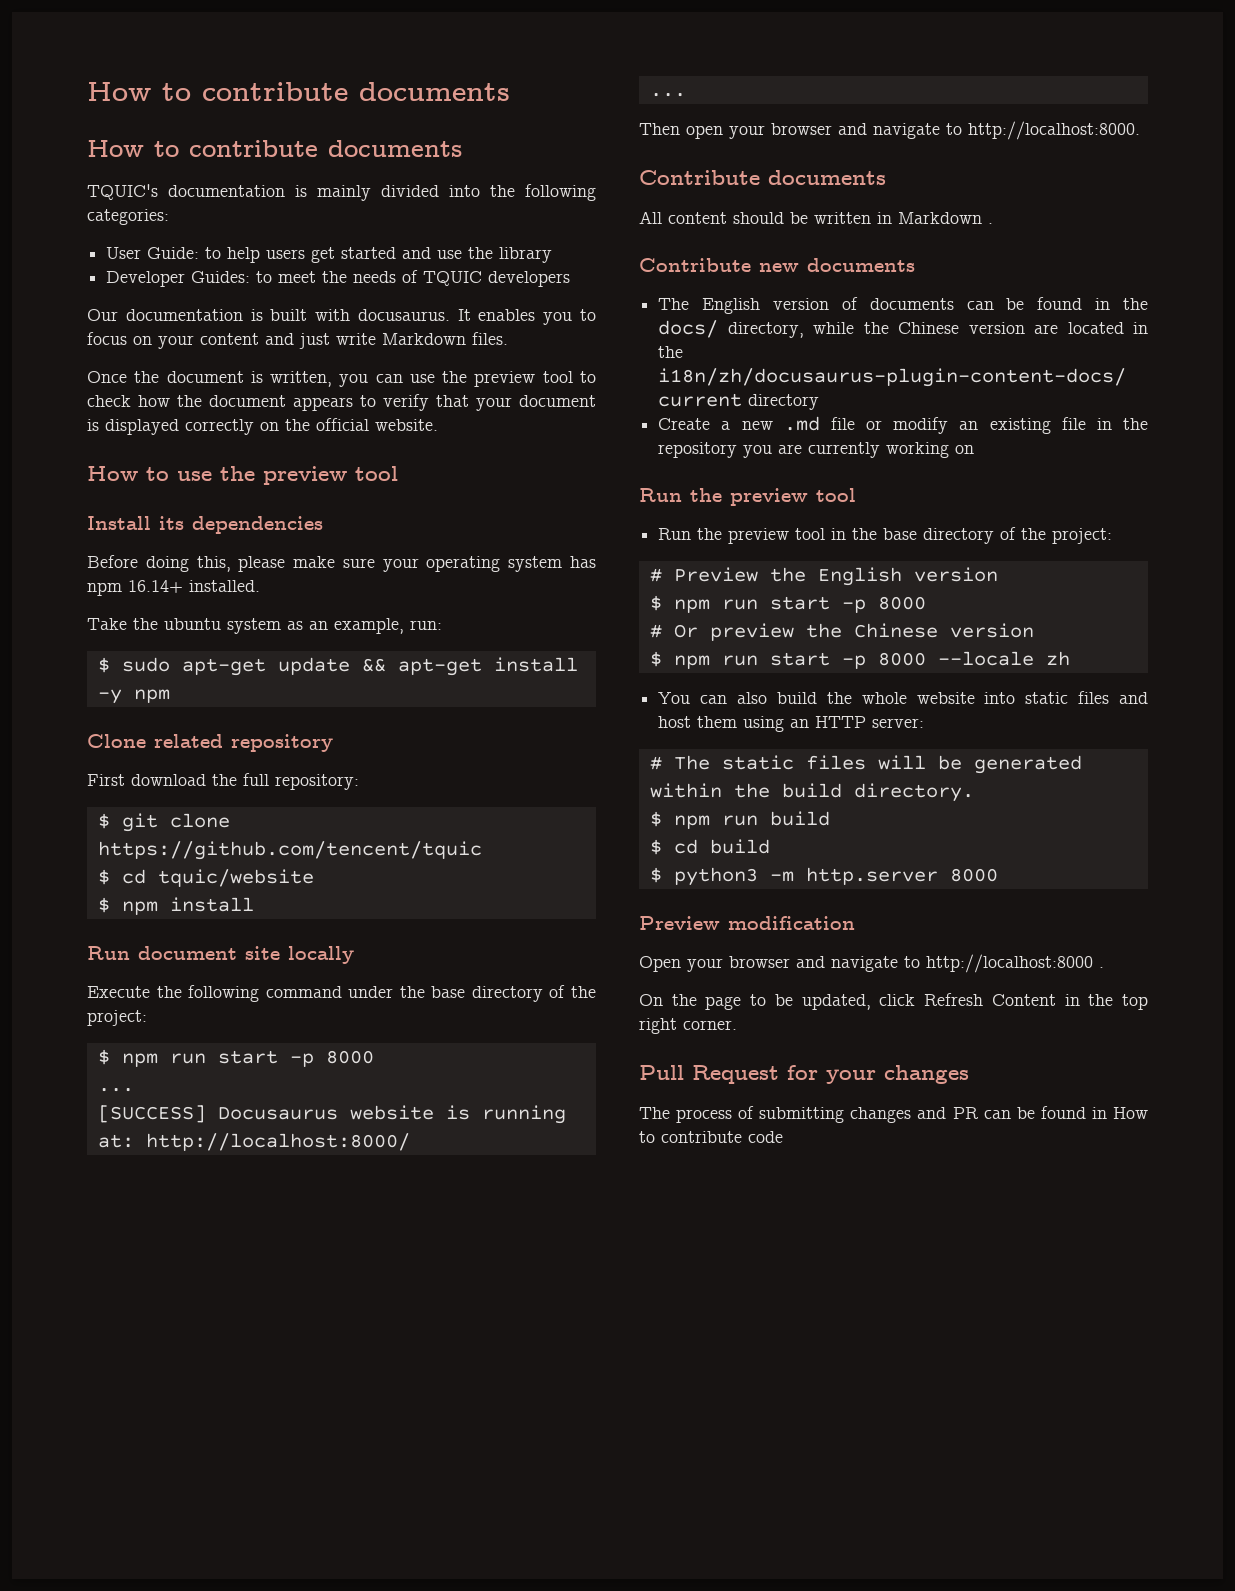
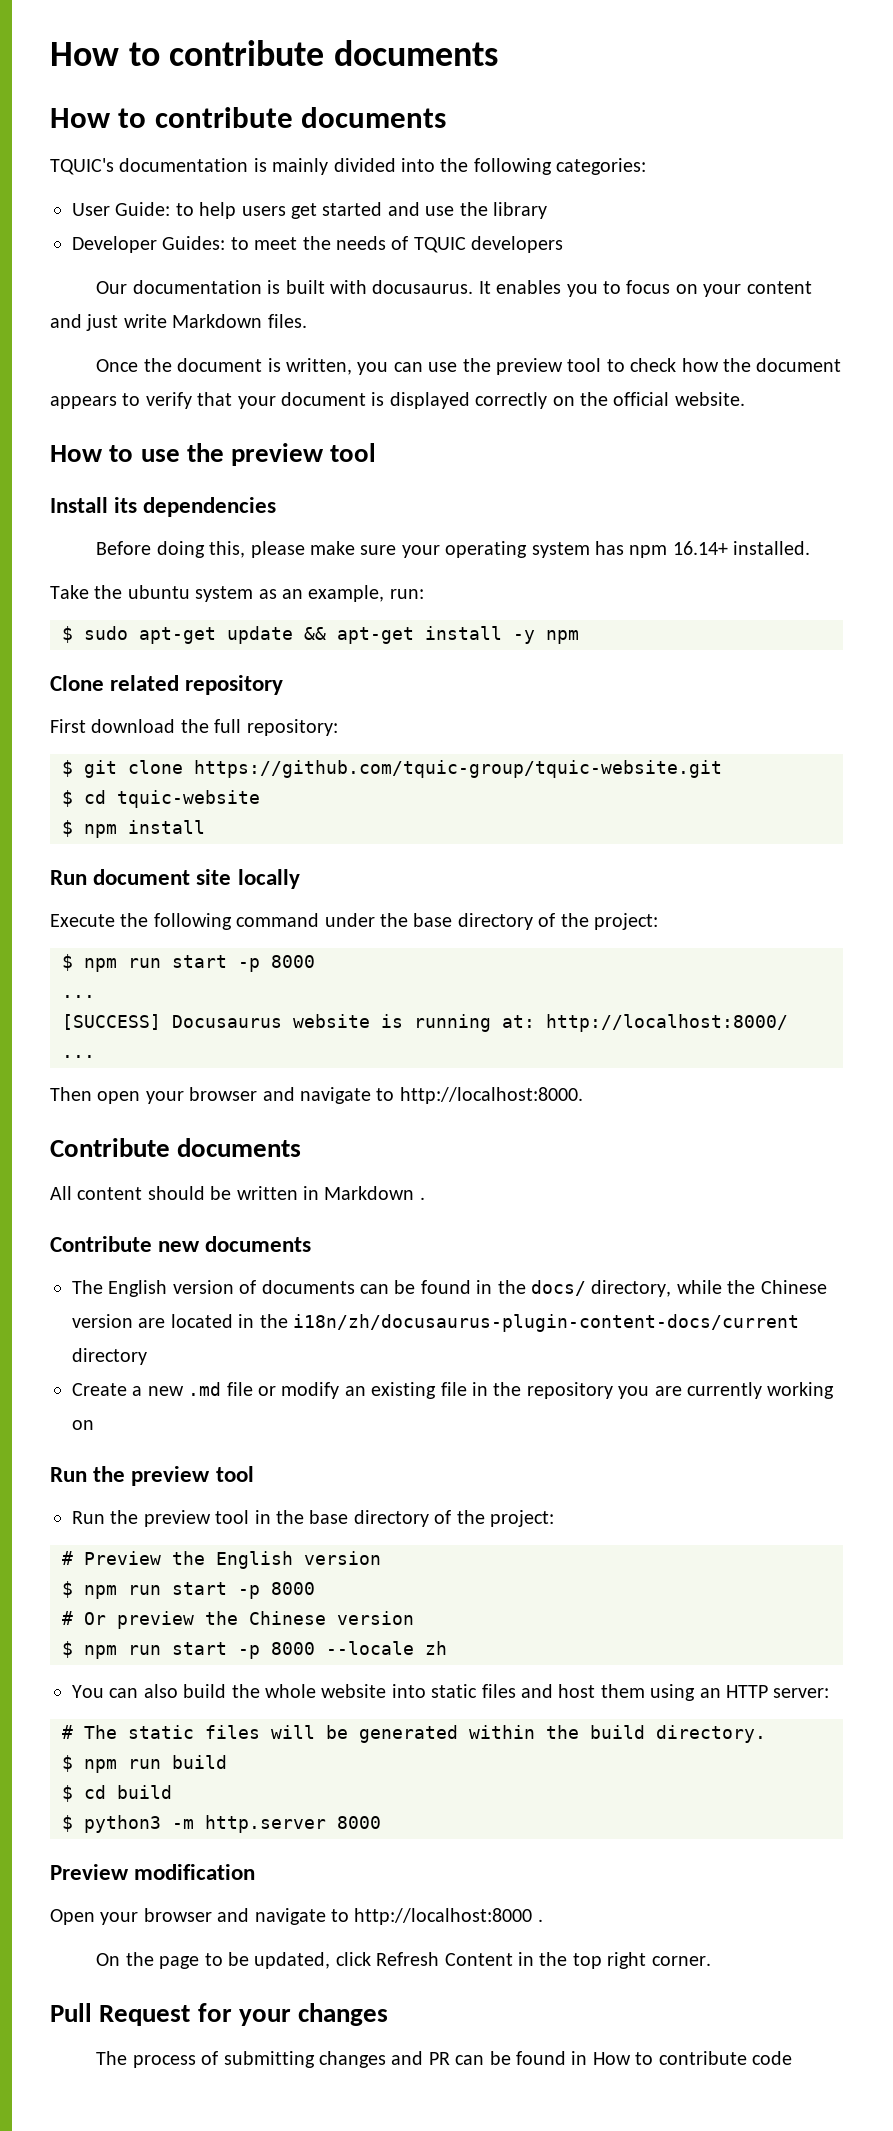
[97,841,482,860] [97,869,314,887] https://github.com/tencent/tquic // $ cd tquic/website -> [194,760,722,778] [62,790,260,808] https://github.com/tquic-group/tquic-website.git // $ cd tquic-website

